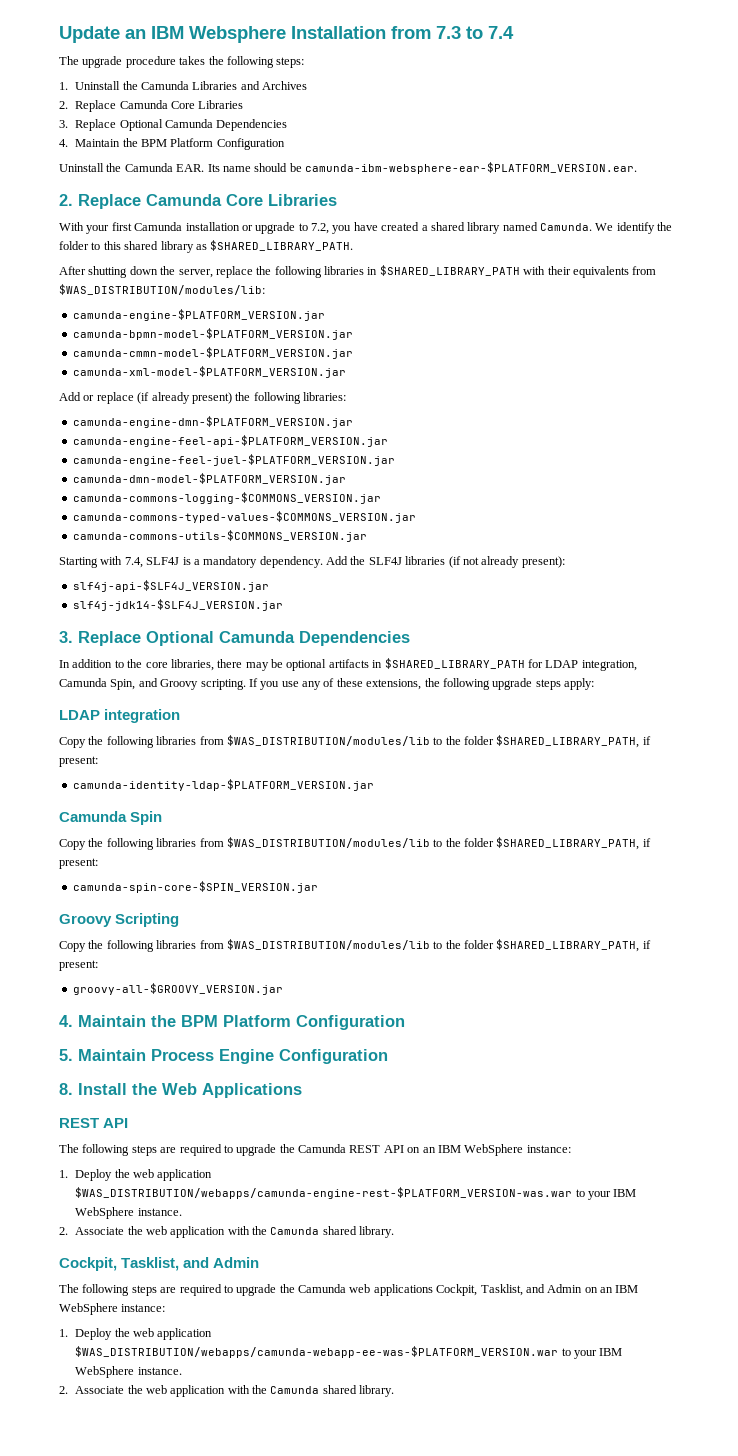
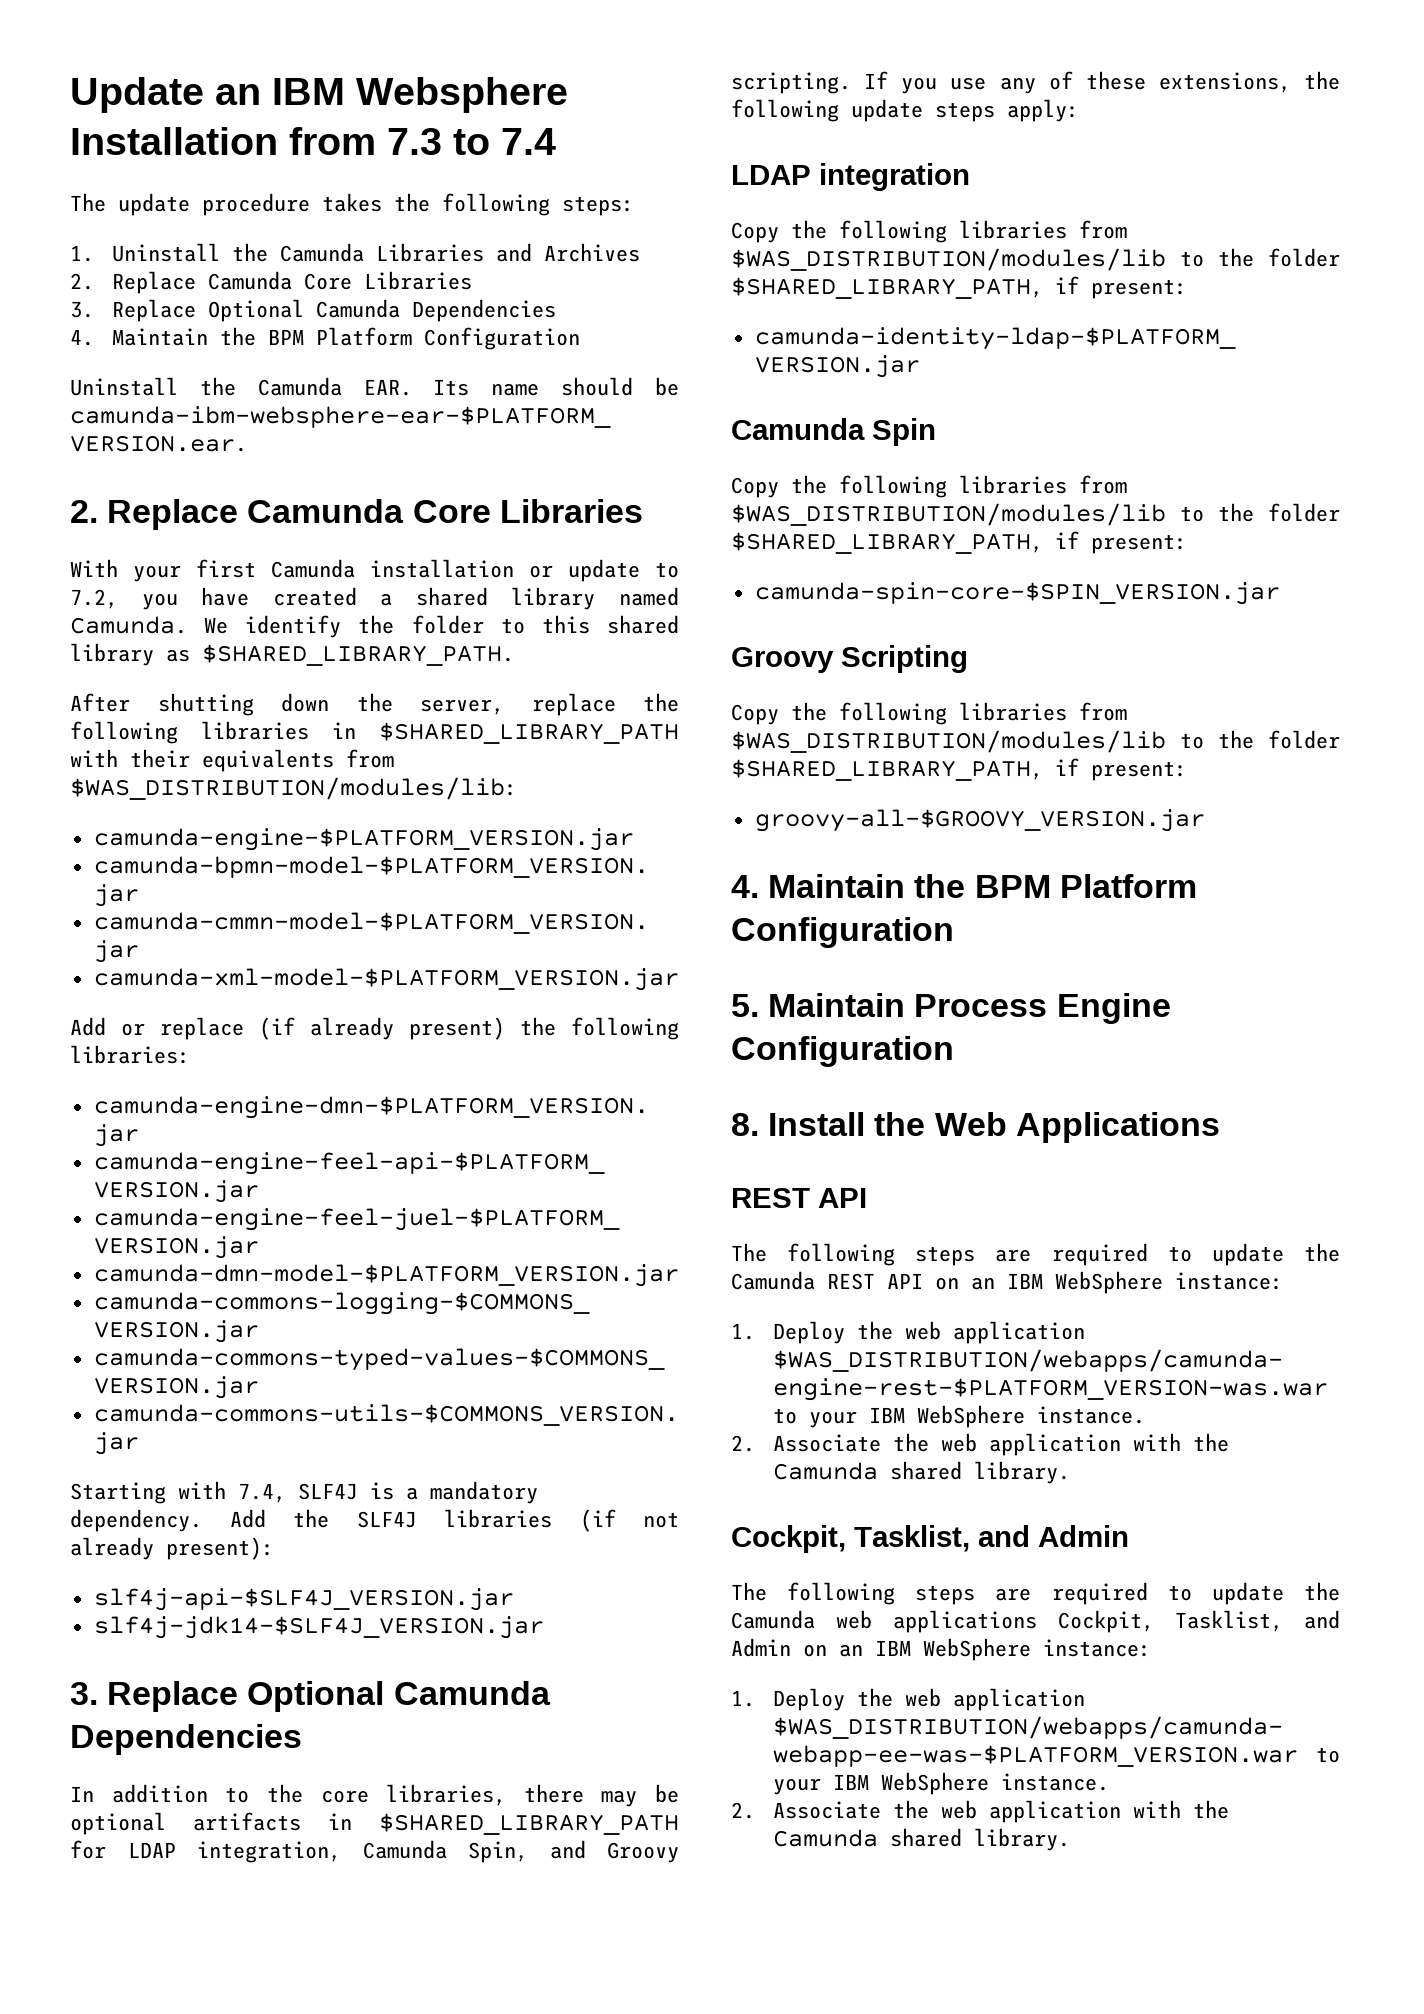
[82,56,123,68] upgrade -> [118,193,190,216] update
[255,222,296,234] upgrade -> [568,559,640,582] update
[492,678,533,690] upgrade -> [851,99,923,122] update
[236,1144,277,1156] upgrade -> [1211,1243,1284,1266] update
[236,1284,277,1296] upgrade -> [1211,1582,1284,1605] update

